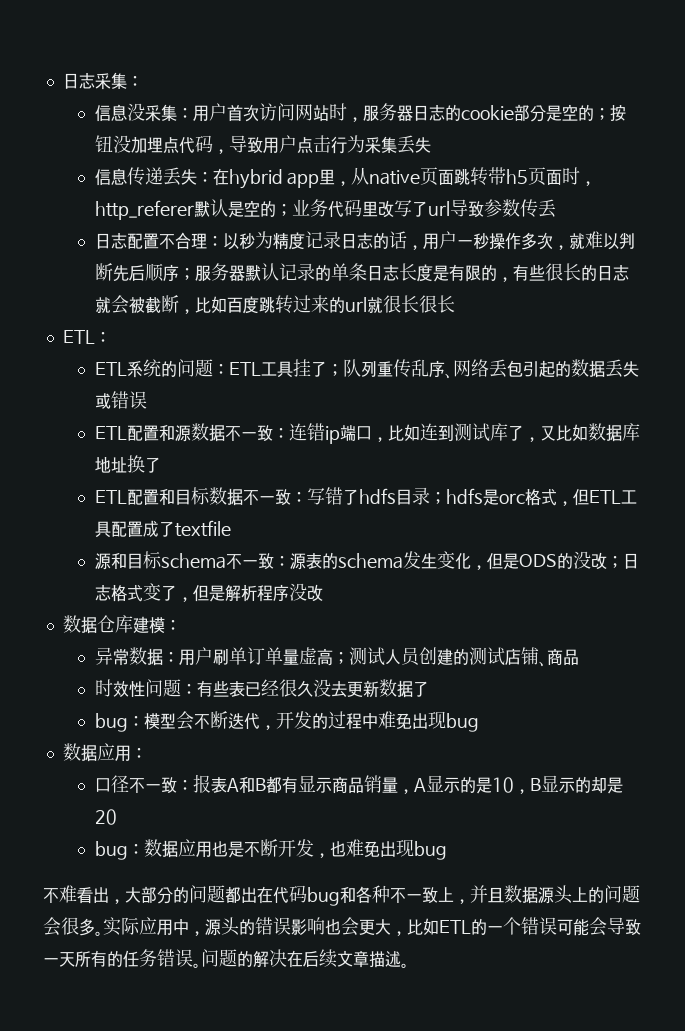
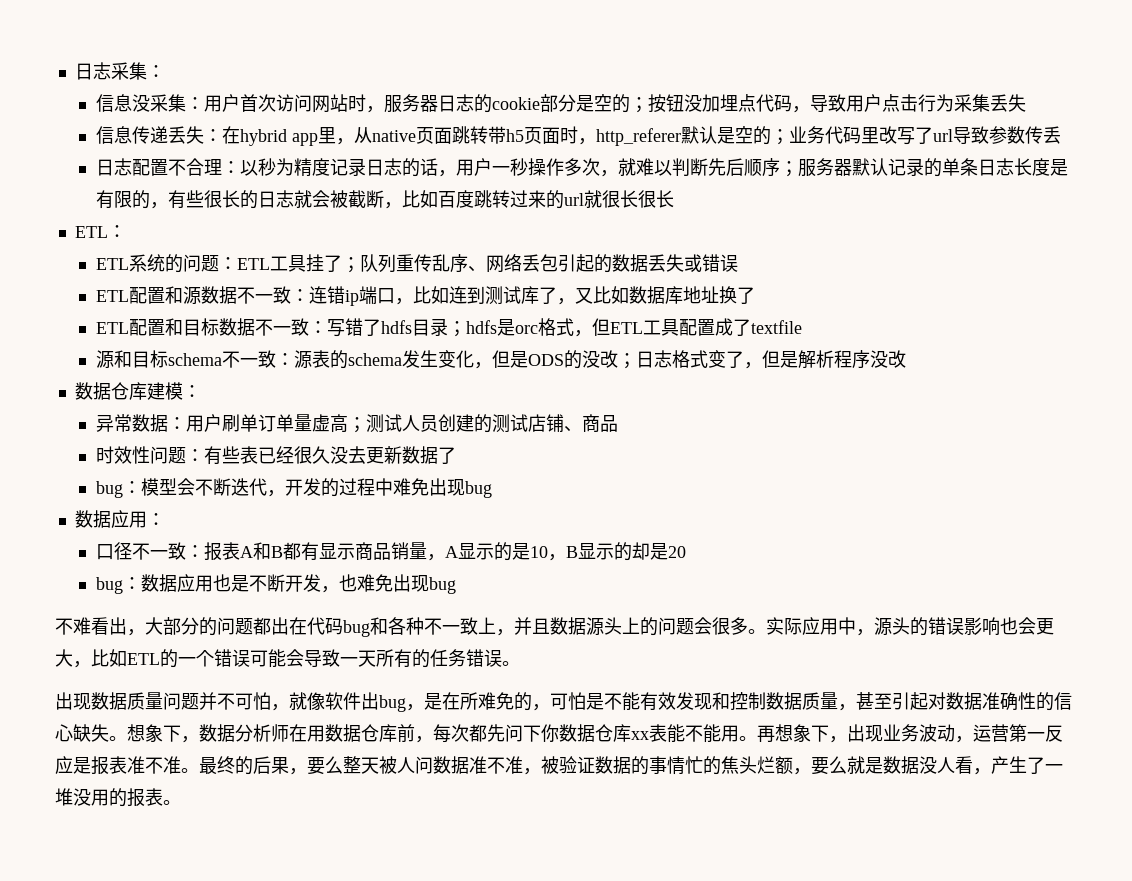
[201,949,401,968] 问题的解决在后续文章描述 -> [55,692,1072,712] [55,724,1063,743] [55,756,1063,775] [55,788,163,807] // 出现数据质量问题并不可怕，就像软件出bug，是在所难免的，可怕是不能有效发现和控制数据质量，甚至引起对数据准确性的信心缺失。想象下，数据分析师在用数据仓库前，每次都先问下你数据仓库xx表能不能用。再想象下，出现业务波动，运营第一反应是报表准不准。最终的后果，要么整天被人问数据准不准，被验证数据的事情忙的焦头烂额，要么就是数据没人看，产生了一堆没用的报表

